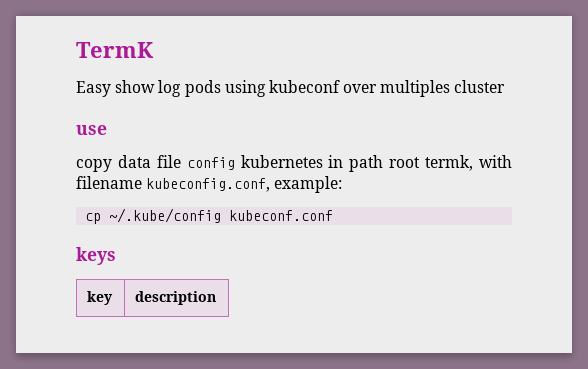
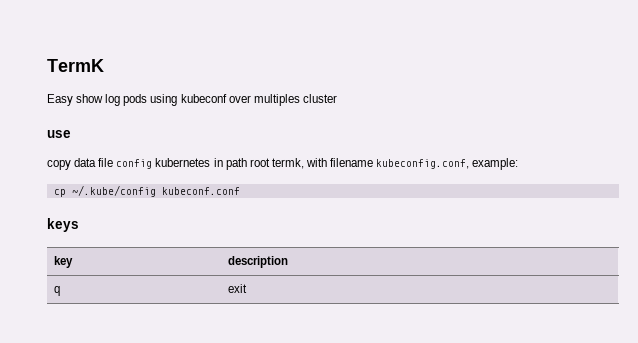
(217, 298) none -> [54,286,61,296] [228,284,248,293] // q | exit

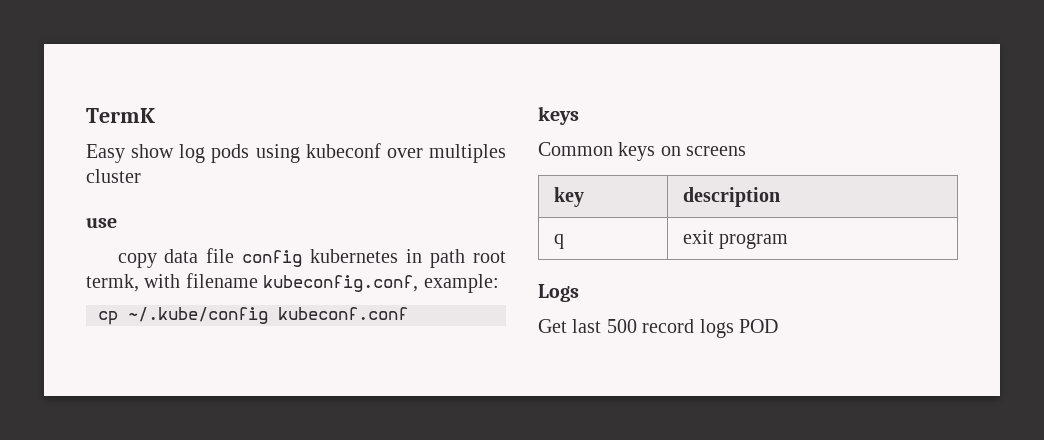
(79, 225) none -> [538,142,747,161] // Common keys on screens
(248, 288) none -> [719,233,789,249] [538,284,579,302] [538,319,778,338] program // Logs // Get last 500 record logs POD

